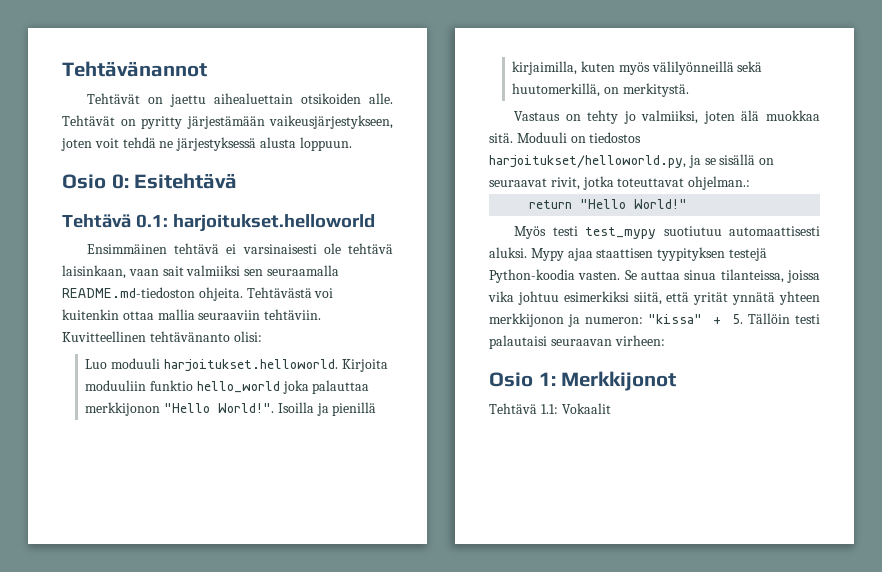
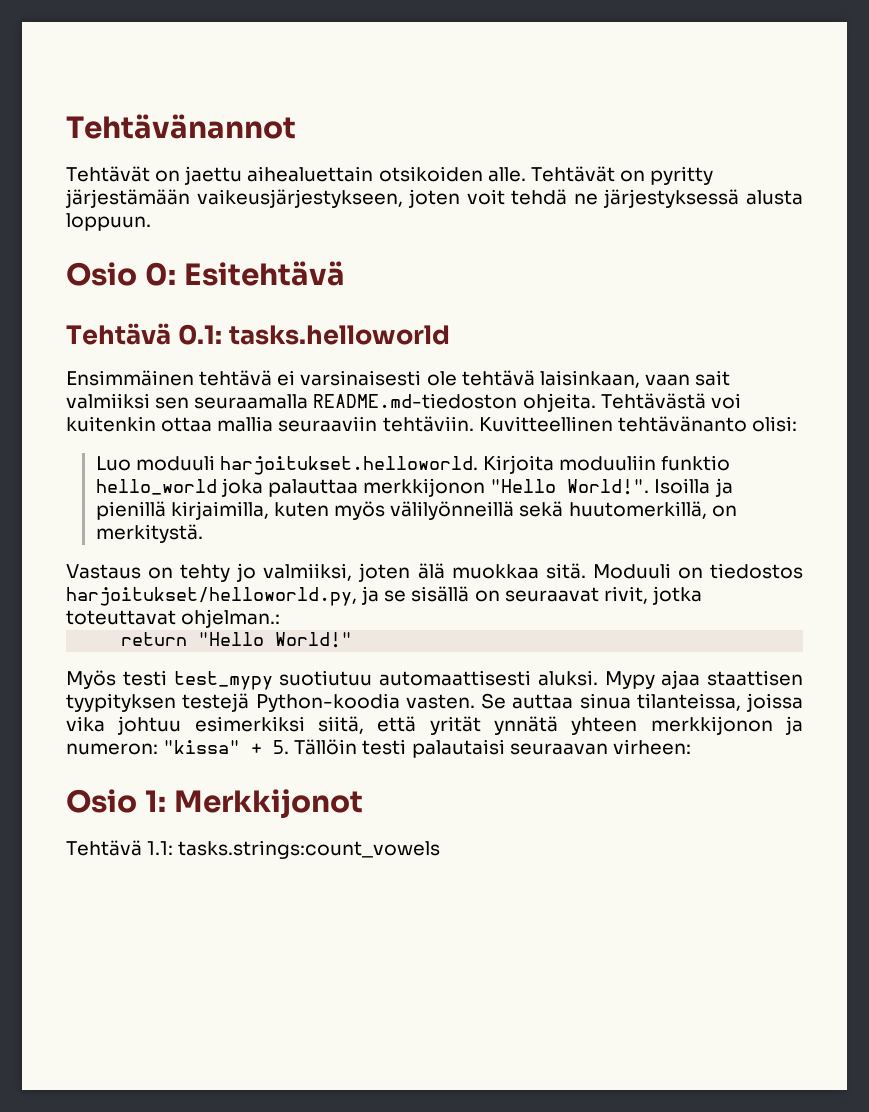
[172,214,375,232] harjoitukset.helloworld -> [228,325,450,345] tasks.helloworld
[561,403,611,414] Vokaalit -> [178,840,441,859] tasks.strings:count_vowels

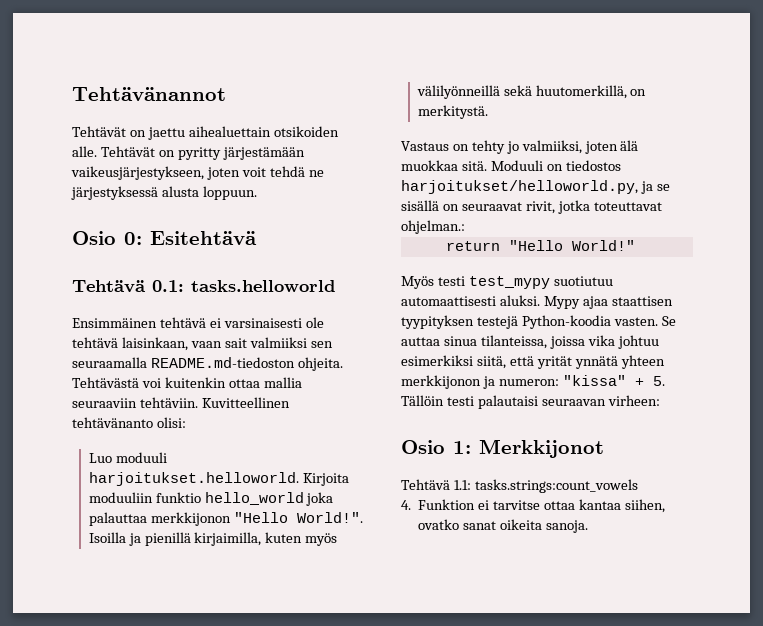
(441, 849) none -> [401,499,665,513] [418,519,588,533] // 4. Funktion ei tarvitse ottaa kantaa siihen, ovatko sanat oikeita sanoja.

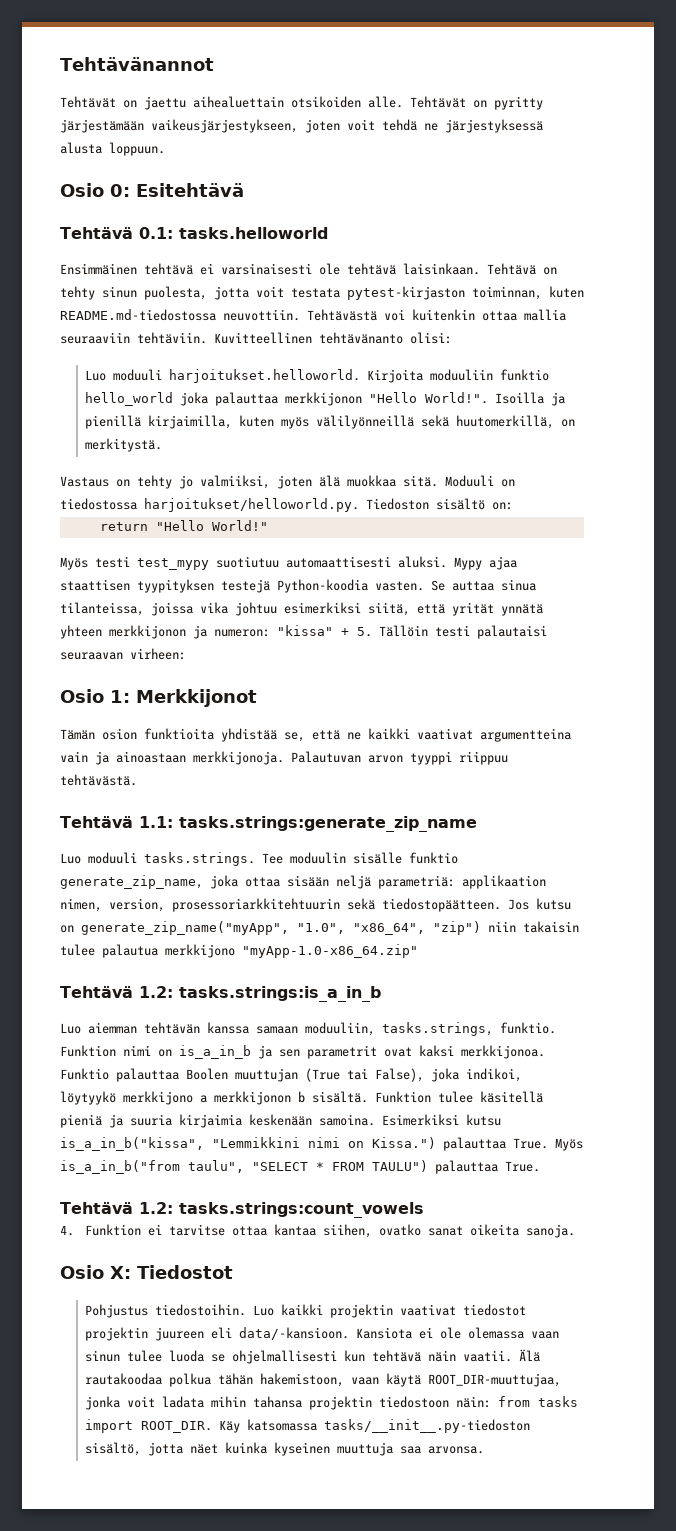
[121,337,333,351] [72,357,343,371] laisinkaan, vaan sait valmiiksi sen seuraamalla README.md-tiedoston ohjeita. -> [403,263,557,275] [60,286,584,300] [60,309,300,321] laisinkaan. Tehtävä on tehty sinun puolesta, jotta voit testata pytest-kirjaston toiminnan, kuten README.md-tiedostossa neuvottiin.
[565,160,621,171] [401,180,670,194] [401,200,662,214] [401,220,465,234] tiedostos harjoitukset/helloworld.py, ja se sisällä on seuraavat rivit, jotka toteuttavat ohjelman.: -> [60,498,513,512] tiedostossa harjoitukset/helloworld.py. Tiedoston sisältö on:
[401,479,471,490] Tehtävä 1.1: -> [60,728,571,742] [60,751,508,765] [60,774,137,786] [60,816,477,832] [60,852,458,866] [60,875,546,889] [60,898,571,912] [60,921,579,935] [60,944,418,958] [60,986,381,1002] [60,1022,556,1036] [60,1045,545,1059] [60,1068,522,1082] [60,1091,543,1105] [60,1114,501,1128] [60,1137,583,1151] [60,1160,540,1174] [60,1202,173,1214] Tämän osion funktioita yhdistää se, että ne kaikki vaativat argumentteina vain ja ainoastaan merkkijonoja. Palautuvan arvon tyyppi riippuu tehtävästä. // Tehtävä 1.1: tasks.strings:generate_zip_name // Luo moduuli tasks.strings. Tee moduulin sisälle funktio generate_zip_name, joka ottaa sisään neljä parametriä: applikaation nimen, version, prosessoriarkkitehtuurin sekä tiedostopäätteen. Jos kutsu on generate_zip_name("myApp", "1.0", "x86_64", "zip") niin takaisin tulee palautua merkkijono "myApp-1.0-x86_64.zip" // Tehtävä 1.2: tasks.strings:is_a_in_b // Luo aiemman tehtävän kanssa samaan moduuliin, tasks.strings, funktio. Funktion nimi on is_a_in_b ja sen parametrit ovat kaksi merkkijonoa. Funktio palauttaa Boolen muuttujan (True tai False), joka indikoi, löytyykö merkkijono a merkkijonon b sisältä. Funktion tulee käsitellä pieniä ja suuria kirjaimia keskenään samoina. Esimerkiksi kutsu is_a_in_b("kissa", "Lemmikkini nimi on Kissa.") palauttaa True. Myös is_a_in_b("from taulu", "SELECT * FROM TAULU") palauttaa True. // Tehtävä 1.2:
(588, 526) none -> [60,1265,233,1279] [84,1304,526,1318] [84,1327,559,1341] [84,1349,540,1364] [84,1373,561,1387] [84,1396,578,1410] [84,1419,530,1433] [84,1442,484,1456] // Osio X: Tiedostot // Pohjustus tiedostoihin. Luo kaikki projektin vaativat tiedostot projektin juureen eli data/-kansioon. Kansiota ei ole olemassa vaan sinun tulee luoda se ohjelmallisesti kun tehtävä näin vaatii. Älä rautakoodaa polkua tähän hakemistoon, vaan käytä ROOT_DIR-muuttujaa, jonka voit ladata mihin tahansa projektin tiedostoon näin: from tasks import ROOT_DIR. Käy katsomassa tasks/__init__.py-tiedoston sisältö, jotta näet kuinka kyseinen muuttuja saa arvonsa.

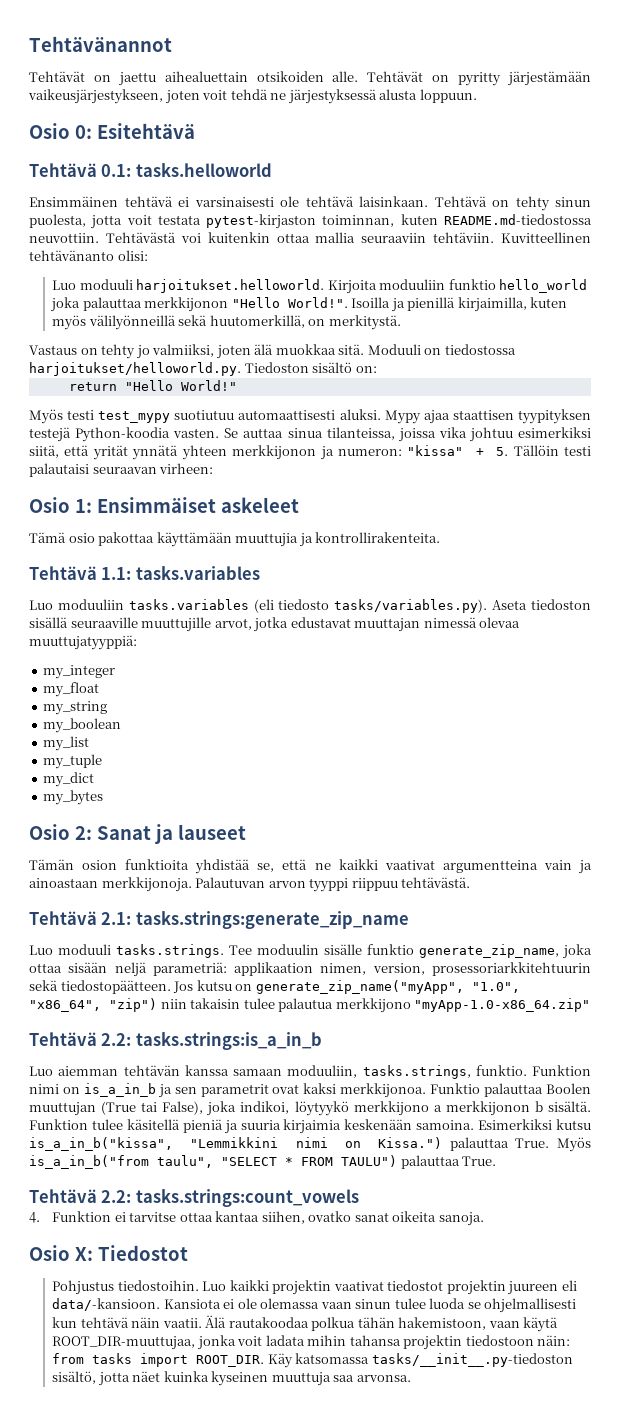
[136,689,257,707] Merkkijonot -> [96,497,299,513] [29,532,441,547] [29,566,260,580] [29,599,591,613] [29,617,521,632] [29,635,137,650] [43,665,116,679] [43,682,100,697] [43,701,108,715] [43,718,122,733] [43,736,90,751] [43,754,103,769] [43,772,95,787] [43,790,104,805] [29,824,246,844] Ensimmäiset askeleet // Tämä osio pakottaa käyttämään muuttujia ja kontrollirakenteita. // Tehtävä 1.1: tasks.variables // Luo moduuliin tasks.variables (eli tiedosto tasks/variables.py). Aseta tiedoston sisällä seuraaville muuttujille arvot, jotka edustavat muuttajan nimessä olevaa muuttujatyyppiä: // my_integer // my_float // my_string // my_boolean // my_list // my_tuple // my_dict // my_bytes // Osio 2: Sanat ja lauseet
[138,816,173,828] 1.1: -> [101,912,132,925] 2.1:
[138,986,173,998] 1.2: -> [101,1033,132,1046] 2.2:
[138,1202,173,1214] 1.2: -> [101,1190,132,1203] 2.2:

